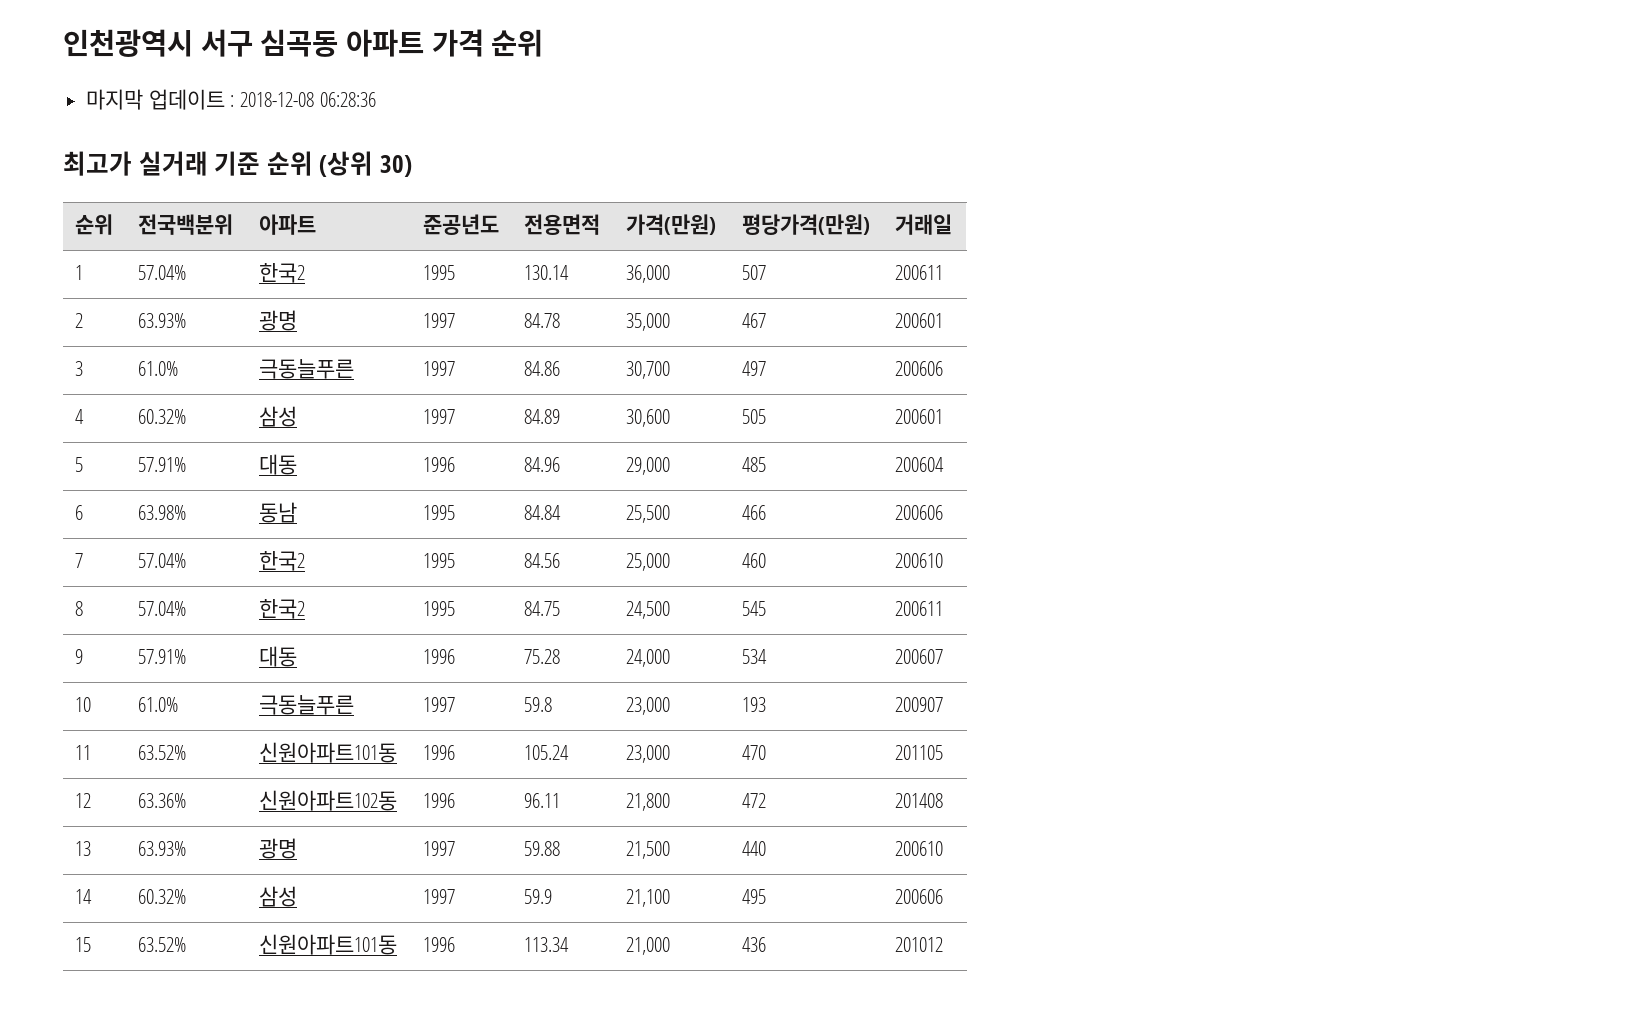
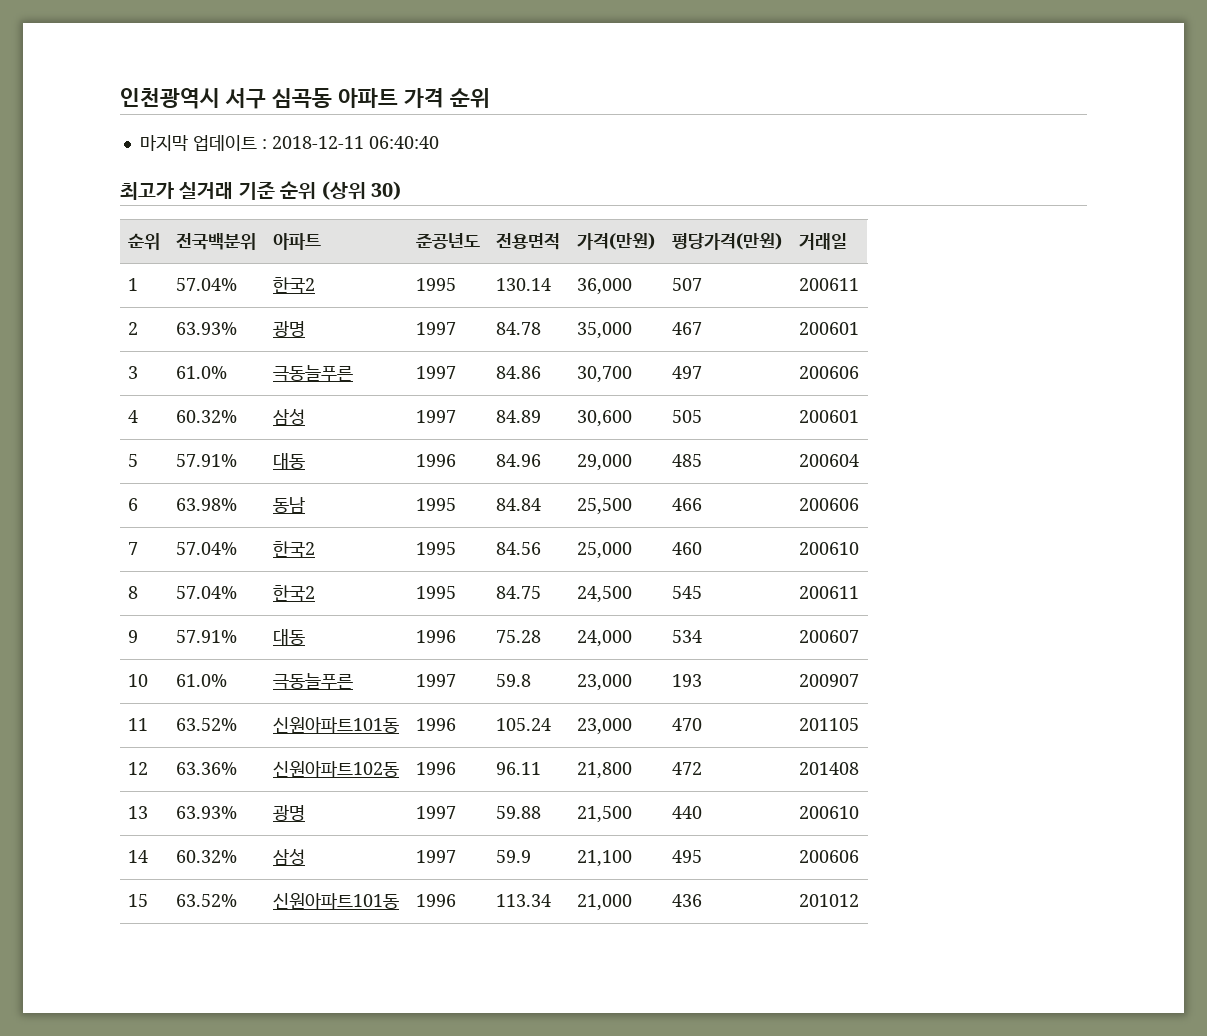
[240,92,376,107] 2018-12-08 06:28:36 -> [271,136,439,149] 2018-12-11 06:40:40

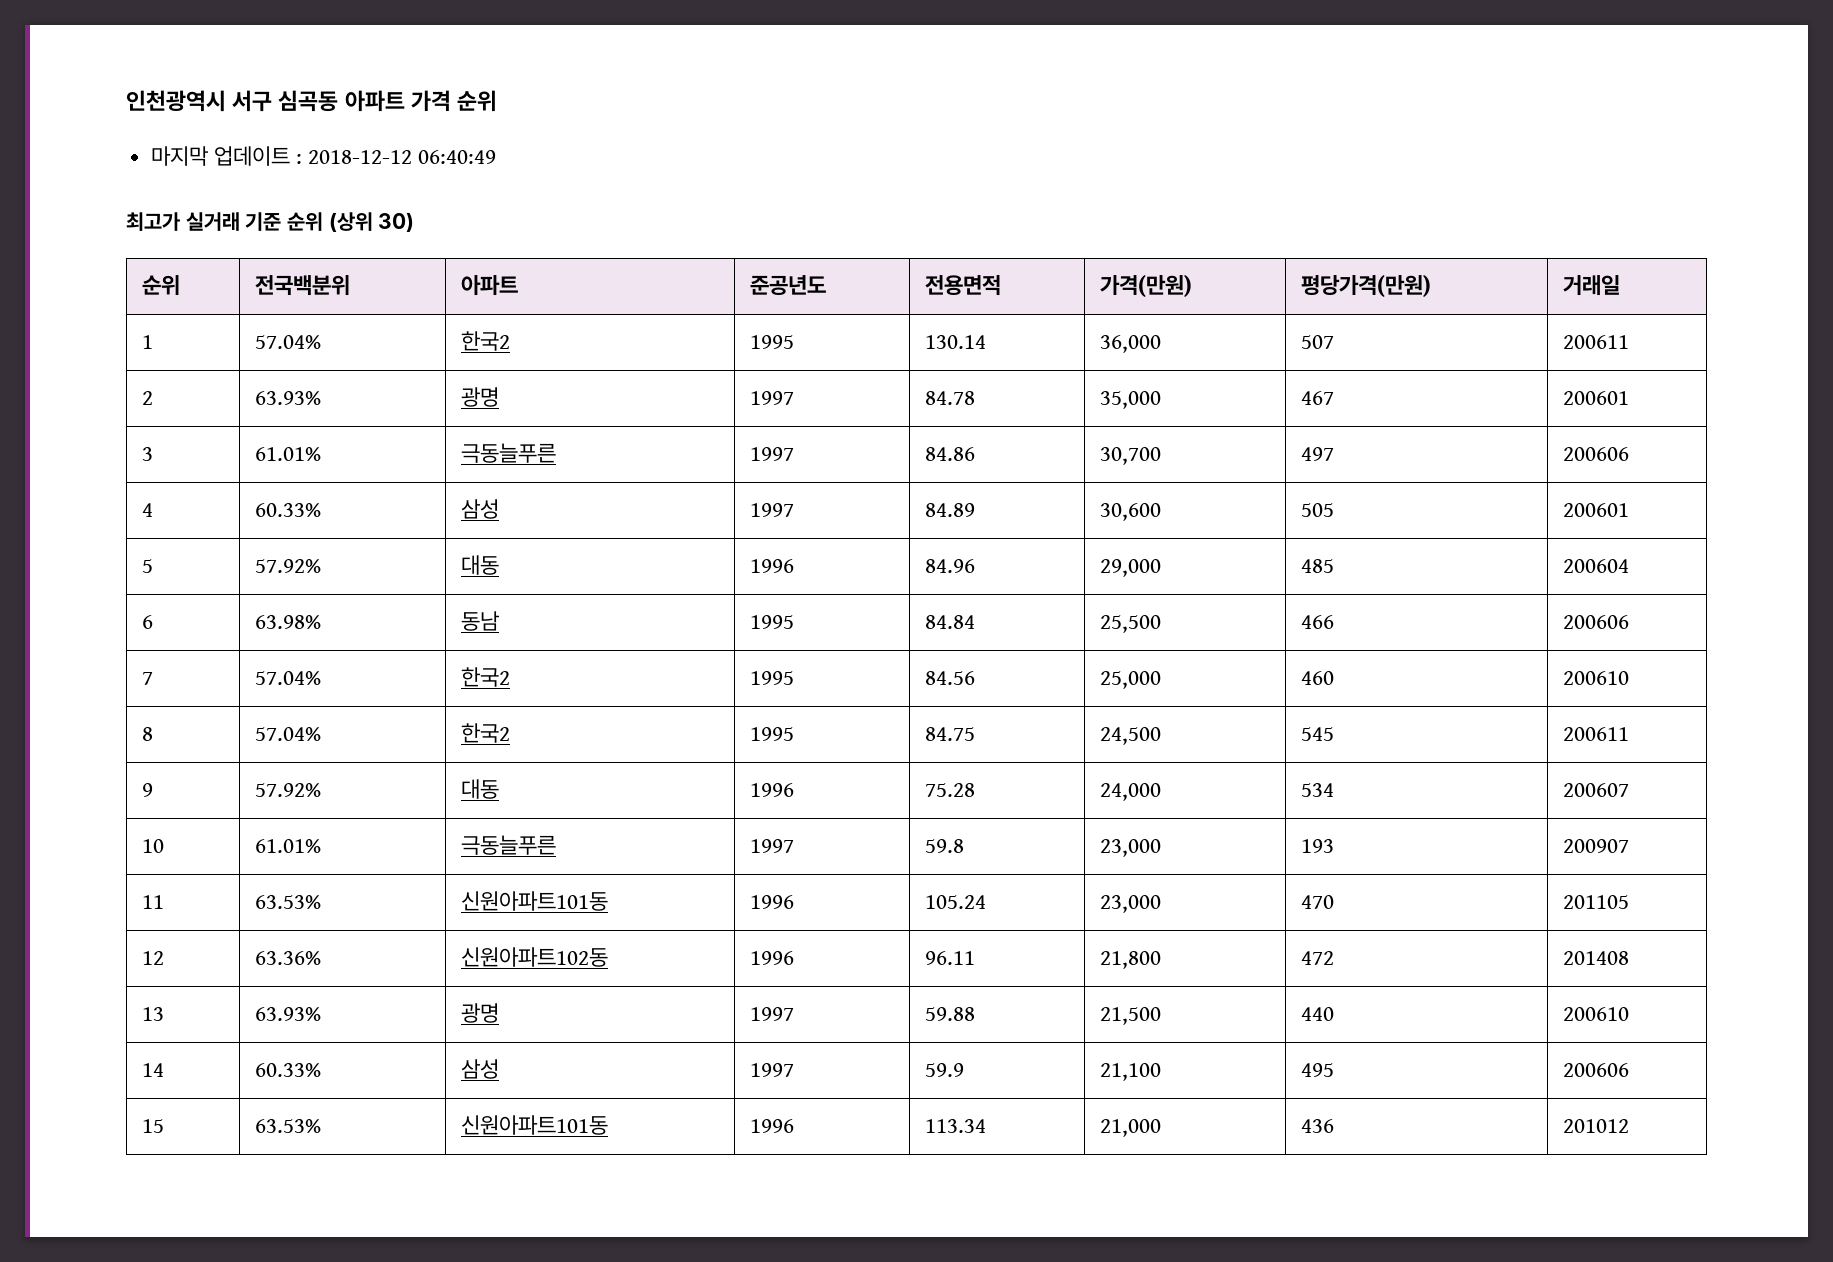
[271,136,439,149] 2018-12-11 06:40:40 -> [307,150,497,164] 2018-12-12 06:40:49
[175,366,227,379] 61.0% -> [254,447,321,461] 61.01%
[175,410,237,423] 60.32% -> [254,503,321,517] 60.33%
[175,454,237,467] 57.91% -> [254,559,321,573] 57.92%
[175,630,237,643] 57.91% -> [254,783,321,797] 57.92%
[175,674,227,687] 61.0% -> [254,839,321,853] 61.01%
[175,718,237,731] 63.52% -> [254,895,321,909] 63.53%
[175,850,237,863] 60.32% -> [254,1063,321,1077] 60.33%
[175,894,237,907] 63.52% -> [254,1119,321,1133] 63.53%

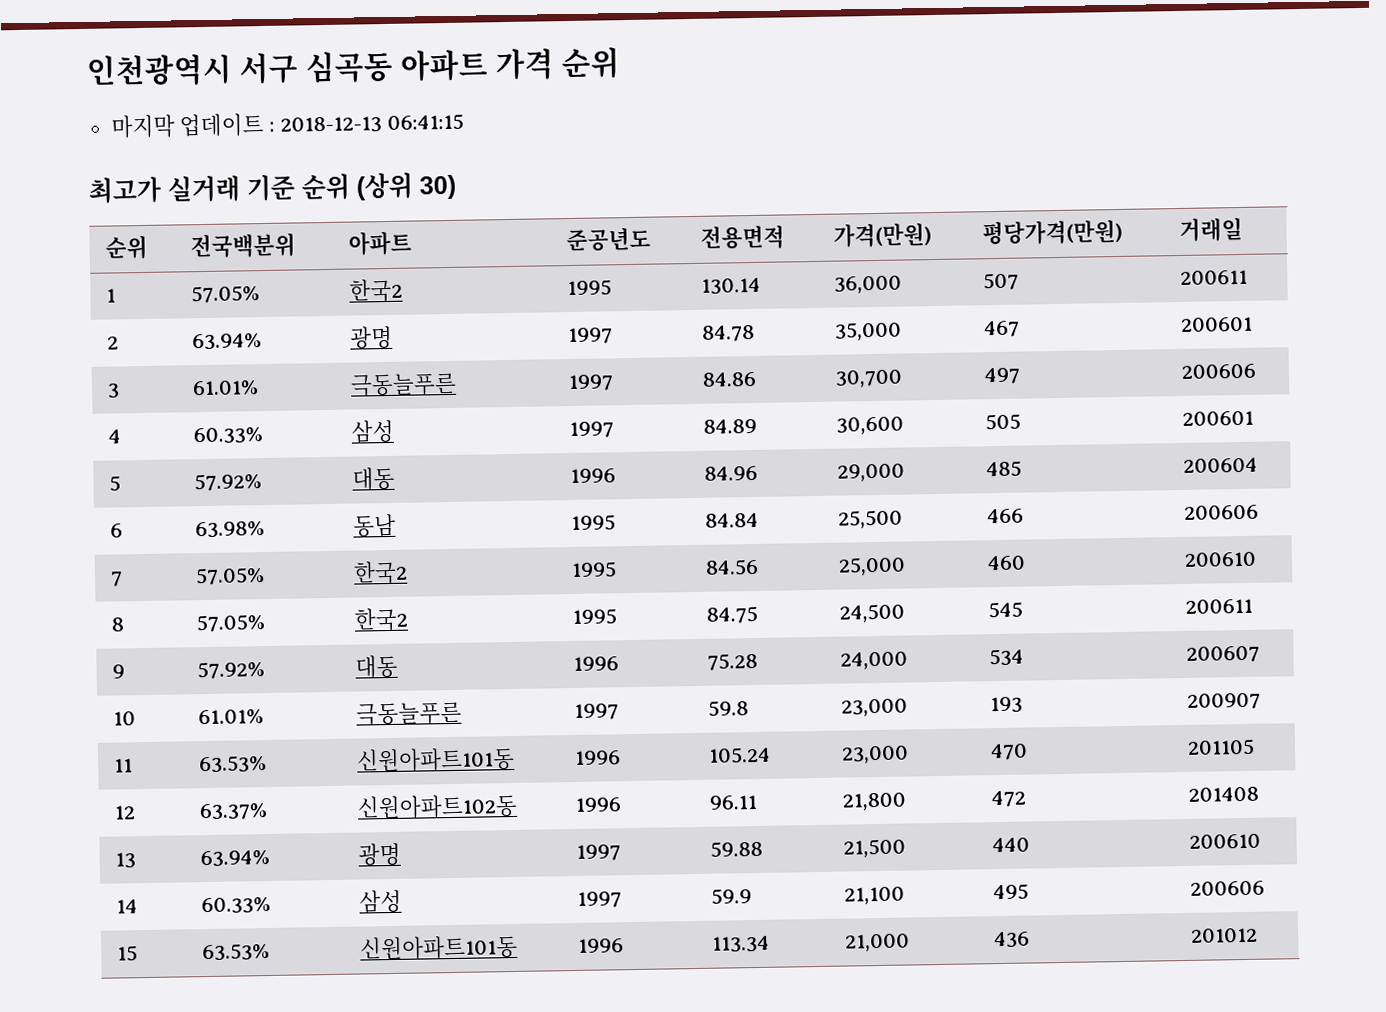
[307,150,497,164] 2018-12-12 06:40:49 -> [280,113,464,134] 2018-12-13 06:41:15
[254,335,321,349] 57.04% -> [191,285,261,304] 57.05%
[254,391,321,405] 63.93% -> [192,333,263,351] 63.94%
[254,671,321,685] 57.04% -> [195,567,266,586] 57.05%
[254,727,321,741] 57.04% -> [196,614,266,633] 57.05%
[254,951,321,965] 63.36% -> [199,803,269,821] 63.37%
[254,1007,321,1021] 63.93% -> [200,849,271,868] 63.94%

